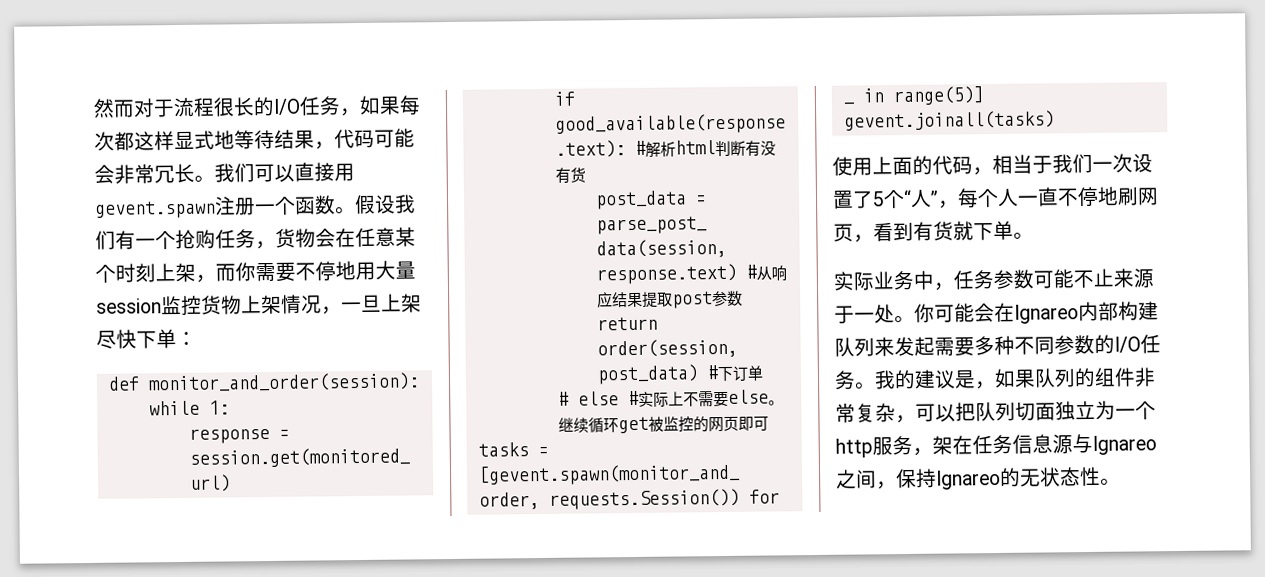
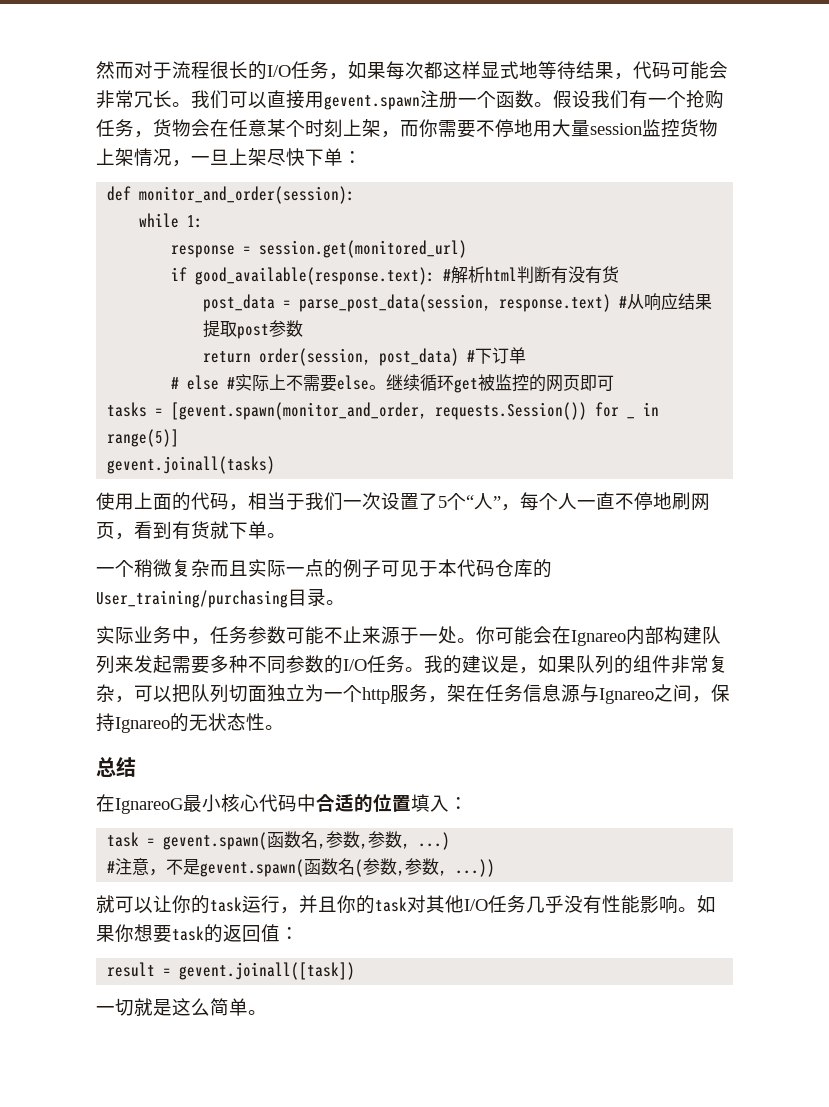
(1034, 235) none -> [96,559,552,578] [96,588,345,608] // 一个稍微复杂而且实际一点的例子可见于本代码仓库的User_training/purchasing目录。
(1121, 481) none -> [96,757,136,777] [96,794,468,814] [107,831,451,850] [107,858,496,877] [96,895,716,914] [96,924,299,943] [107,962,356,980] [96,998,267,1016] // 总结 // 在IgnareoG最小核心代码中合适的位置填入： // task = gevent.spawn(函数名,参数,参数, ...) // #注意，不是gevent.spawn(函数名(参数,参数, ...)) // 就可以让你的task运行，并且你的task对其他I/O任务几乎没有性能影响。如果你想要task的返回值： // result = gevent.joinall([task]) // 一切就是这么简单。

